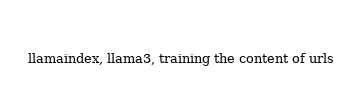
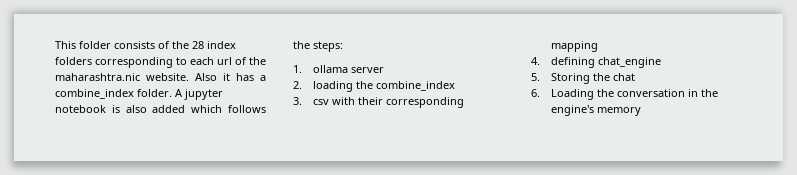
[28,53,334,66] llamaindex, llama3, training the content of urls -> [55,41,236,49] [55,57,266,68] [55,73,266,81] [55,89,223,100] [55,105,266,113] [293,41,343,52] [293,65,385,73] [293,81,456,92] [293,97,465,108] [551,41,599,52] [531,57,662,68] [531,73,636,84] [531,89,719,100] [551,105,642,116] This folder consists of the 28 index folders corresponding to each url of the maharashtra.nic website. Also it has a combine_index folder. A jupyter notebook is also added which follows the steps: // 1. ollama server // 2. loading the combine_index // 3. csv with their corresponding mapping // 4. defining chat_engine // 5. Storing the chat // 6. Loading the conversation in the engine's memory

